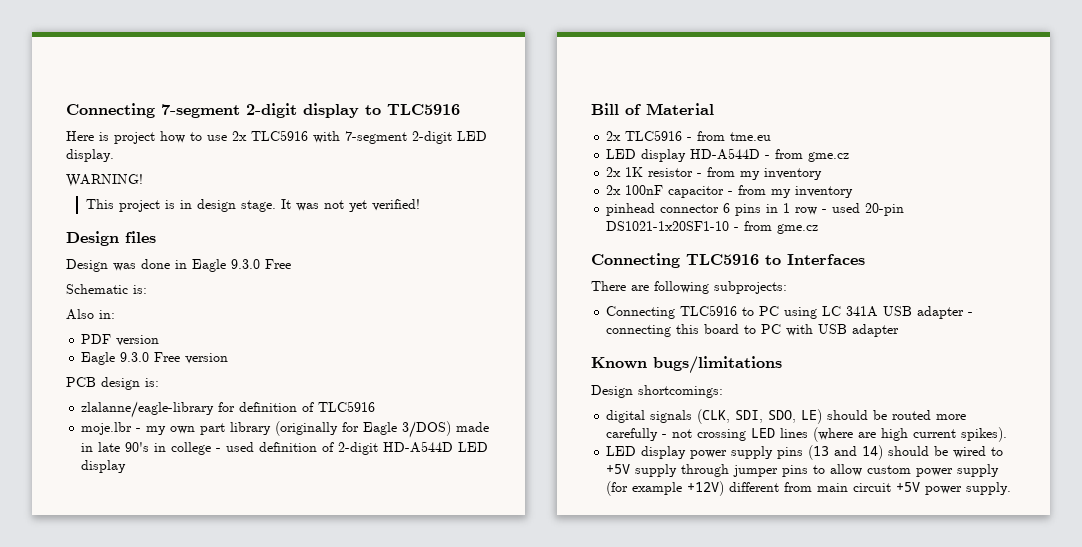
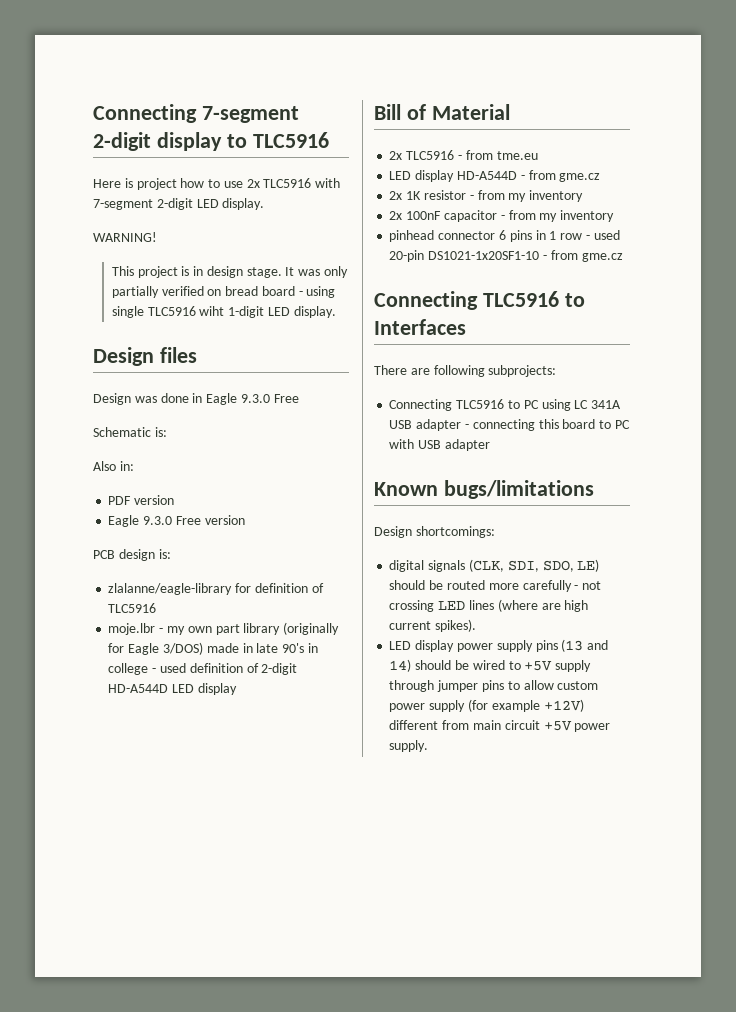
[323,199,420,212] not yet verified! -> [324,266,349,278] [111,286,336,298] [111,306,336,318] only partially verified on bread board - using single TLC5916 wiht 1-digit LED display.

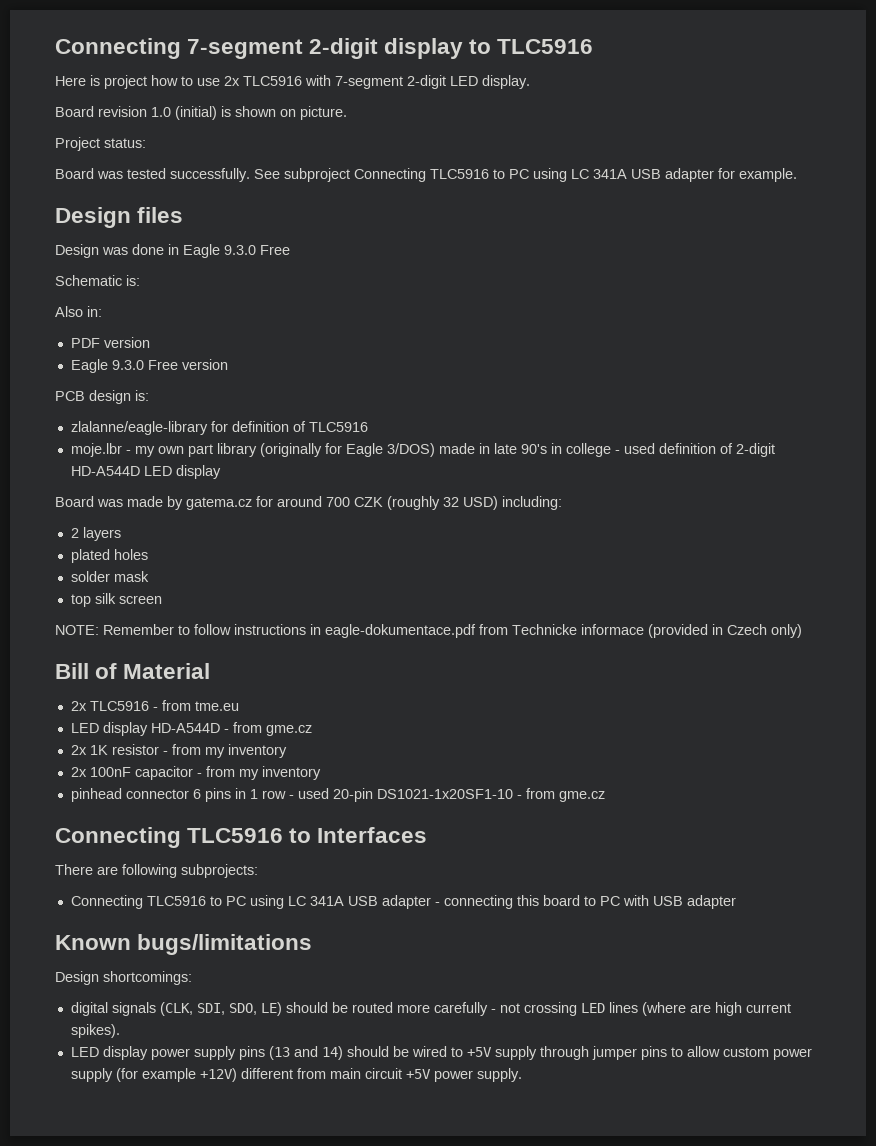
[93,232,157,242] [111,266,349,278] [111,286,336,298] [111,306,336,318] WARNING! // This project is in design stage. It was only partially verified on bread board - using single TLC5916 wiht 1-digit LED display. -> [55,106,347,120] [55,137,146,151] [55,168,797,182] Board revision 1.0 (initial) is shown on picture. // Project status: // Board was tested successfully. See subproject Connecting TLC5916 to PC using LC 341A USB adapter for example.
(237, 689) none -> [55,496,562,510] [70,527,121,541] [70,549,148,563] [70,571,149,582] [70,593,162,607] [55,624,802,638] // Board was made by gatema.cz for around 700 CZK (roughly 32 USD) including: // 2 layers // plated holes // solder mask // top silk screen // NOTE: Remember to follow instructions in eagle-dokumentace.pdf from Technicke informace (provided in Czech only)

